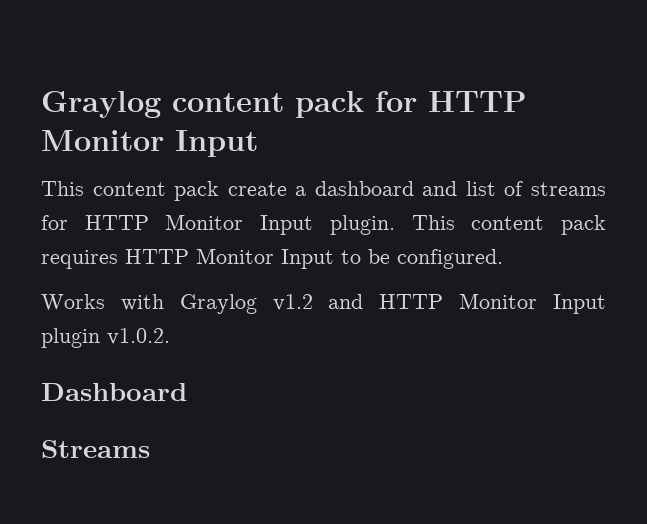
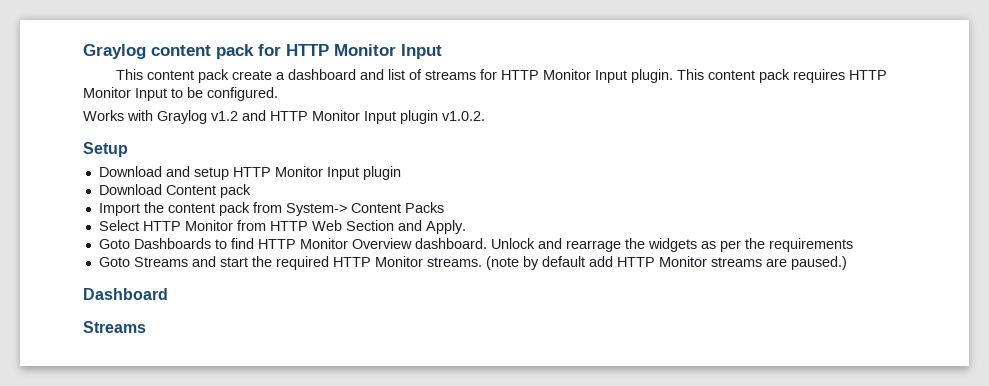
(170, 336) none -> [83,142,128,157] [98,166,401,180] [98,184,251,198] [98,202,444,216] [98,220,466,234] [98,238,853,252] [98,256,847,270] // Setup // Download and setup HTTP Monitor Input plugin // Download Content pack // Import the content pack from System-> Content Packs // Select HTTP Monitor from HTTP Web Section and Apply. // Goto Dashboards to find HTTP Monitor Overview dashboard. Unlock and rearrage the widgets as per the requirements // Goto Streams and start the required HTTP Monitor streams. (note by default add HTTP Monitor streams are paused.)

